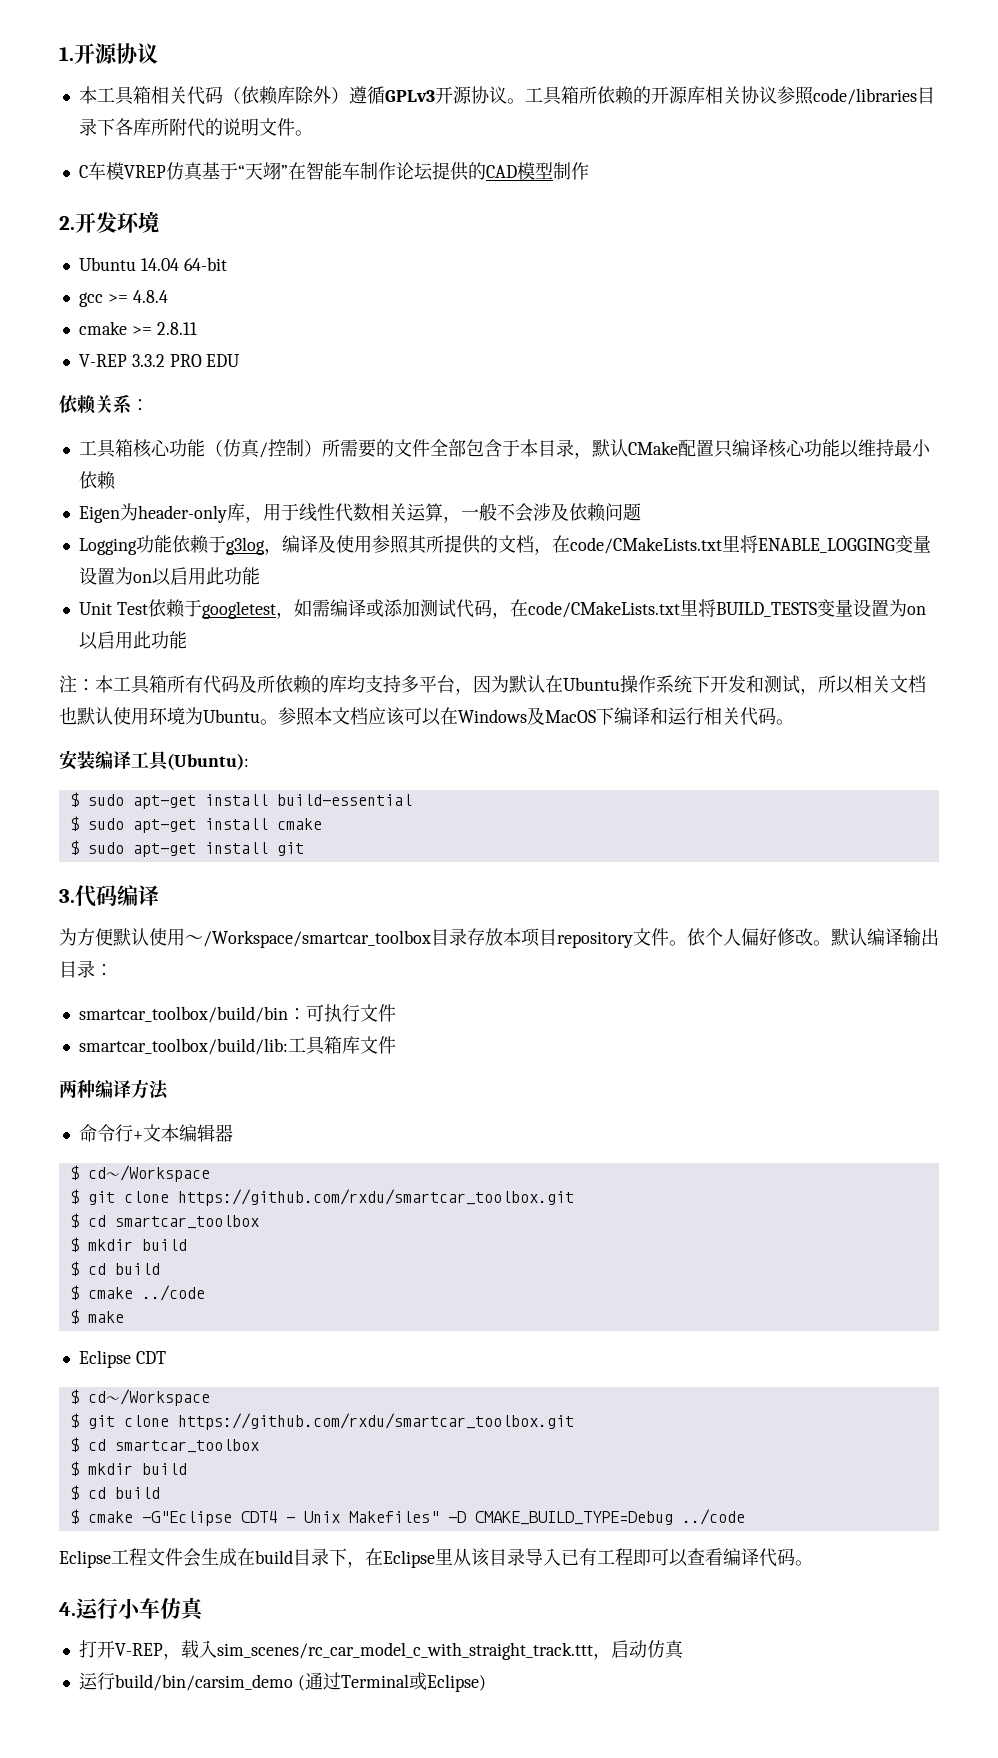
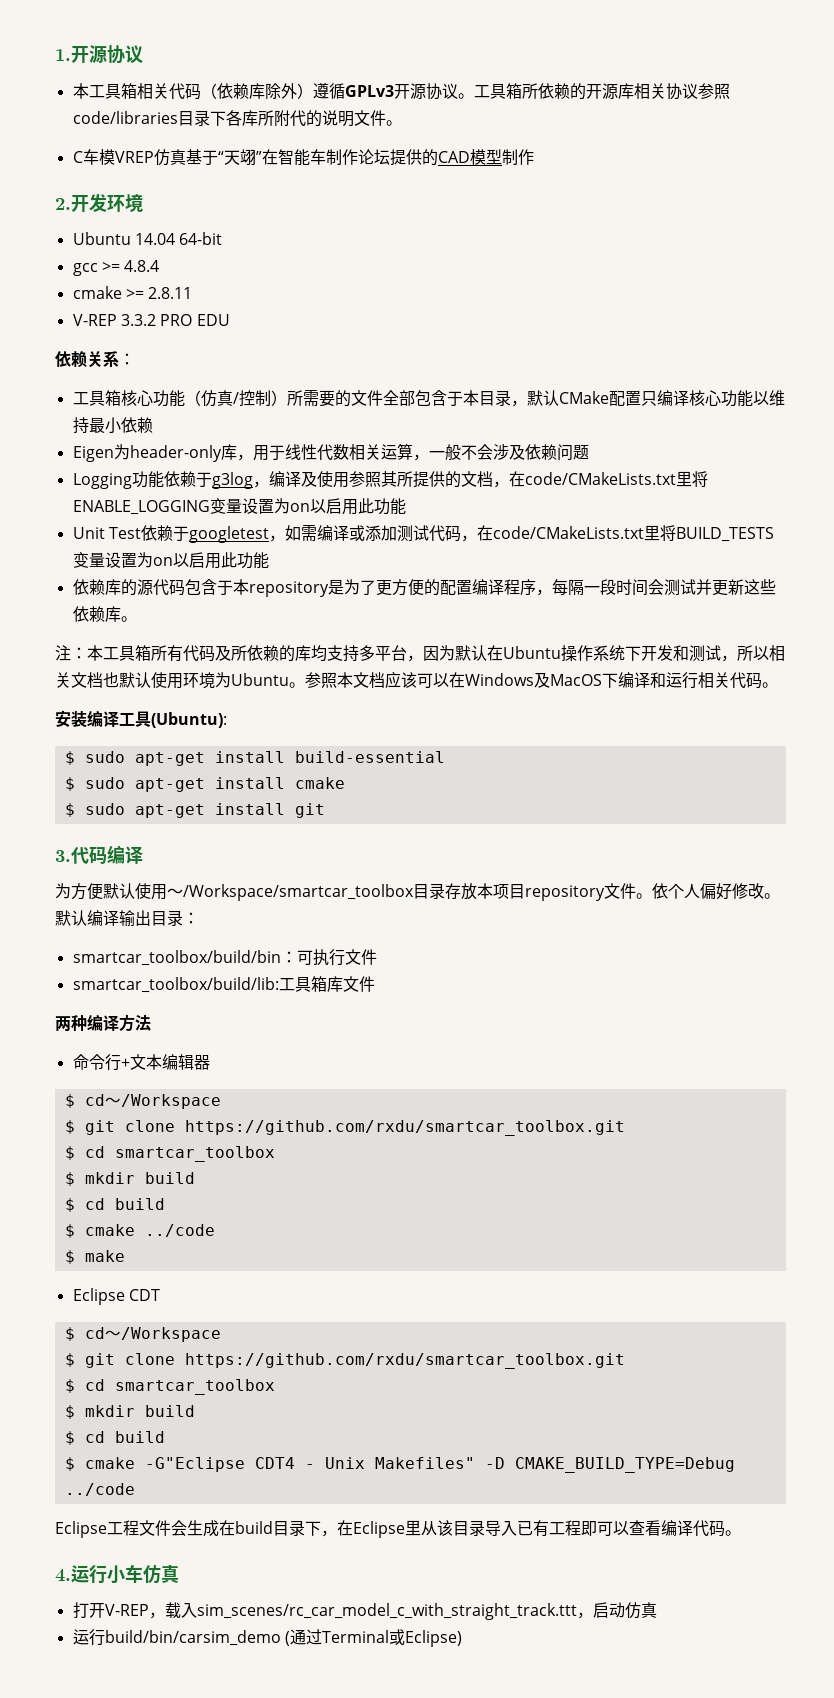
(187, 640) none -> [72,579,776,597] [72,606,137,622] // 依赖库的源代码包含于本repository是为了更方便的配置编译程序，每隔一段时间会测试并更新这些依赖库。

